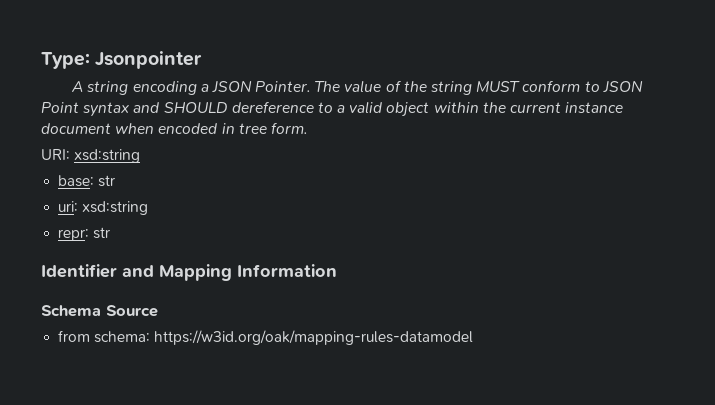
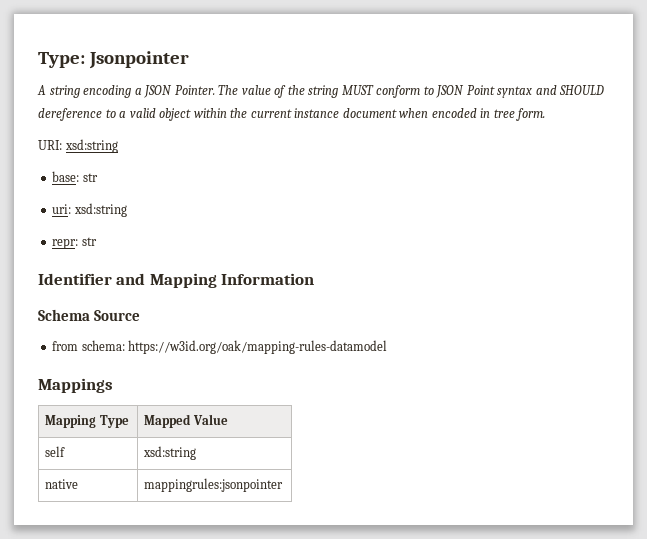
(474, 337) none -> [38,378,113,393] [45,415,129,428] [144,414,228,428] [45,446,66,457] [143,446,197,460] [45,479,79,489] [144,478,284,492] // Mappings // Mapping Type | Mapped Value // self | xsd:string // native | mappingrules:jsonpointer

